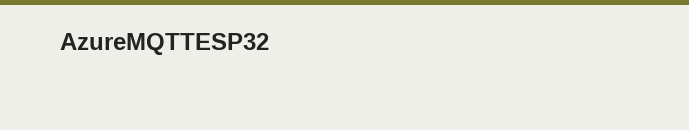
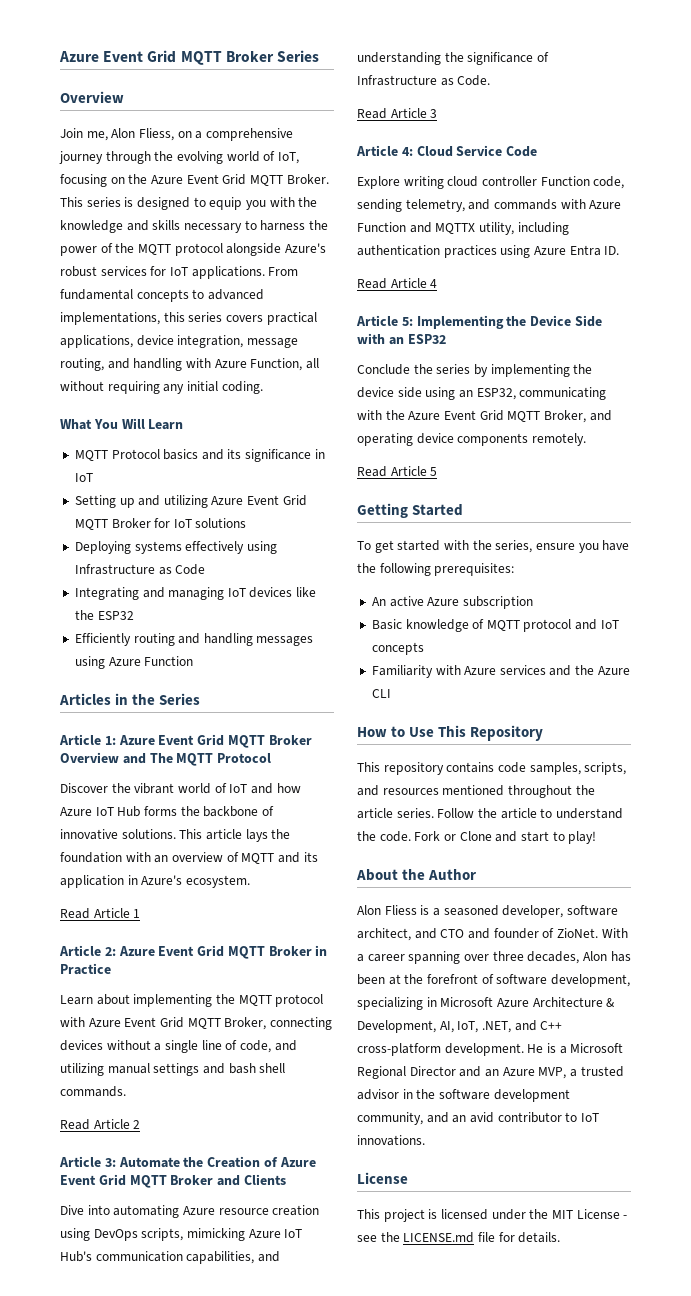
[60,33,269,55] AzureMQTTESP32 -> [59,50,319,65] [60,91,124,103] [60,128,293,141] [59,151,299,164] [60,174,329,187] [60,197,318,210] [60,220,328,233] [60,243,326,256] [60,266,299,279] [60,289,264,302] [60,312,317,325] [60,335,298,348] [60,358,319,371] [60,381,263,394] [60,418,184,430] [74,449,325,462] [74,473,93,482] [74,495,307,508] [74,518,247,530] [74,541,277,554] [74,564,206,575] [74,587,317,600] [74,610,134,620] [74,633,314,646] [74,656,194,669] [59,693,201,705] [59,734,312,748] [60,752,272,766] [60,783,301,794] [60,806,274,817] [60,829,291,842] [60,852,318,864] [60,875,250,888] [60,908,141,919] [59,945,328,959] [60,963,111,975] [60,994,324,1007] [60,1017,332,1030] [60,1040,297,1053] [60,1063,286,1076] [60,1086,126,1097] [60,1119,141,1130] [59,1156,316,1168] [60,1174,286,1188] [60,1205,320,1218] [60,1228,303,1241] [60,1251,280,1264] [357,52,549,65] [357,75,491,86] [357,108,438,119] [356,145,538,157] [357,176,625,189] [357,199,622,212] [357,222,569,235] [357,245,620,258] [357,278,438,289] [356,315,602,329] [357,333,446,345] [357,364,593,377] [357,387,607,400] [357,410,612,423] [357,433,586,446] [357,466,438,477] [357,503,464,518] [357,540,630,553] [357,563,515,576] [371,596,533,609] [371,619,619,632] [371,642,424,655] [371,665,630,678] [371,689,391,698] [357,725,544,741] [357,762,627,775] [357,785,595,798] [357,808,623,819] [357,831,597,844] [356,869,477,881] [357,905,618,918] [357,928,628,941] [357,951,631,964] [357,974,630,987] [357,997,616,1010] [357,1020,563,1033] [357,1043,624,1056] [357,1066,624,1079] [357,1089,570,1102] [357,1112,599,1125] [357,1135,425,1146] [357,1172,408,1184] [357,1209,628,1222] [357,1232,561,1243] Azure Event Grid MQTT Broker Series // Overview // Join me, Alon Fliess, on a comprehensive journey through the evolving world of IoT, focusing on the Azure Event Grid MQTT Broker. This series is designed to equip you with the knowledge and skills necessary to harness the power of the MQTT protocol alongside Azure's robust services for IoT applications. From fundamental concepts to advanced implementations, this series covers practical applications, device integration, message routing, and handling with Azure Function, all without requiring any initial coding. // What You Will Learn // MQTT Protocol basics and its significance in IoT // Setting up and utilizing Azure Event Grid MQTT Broker for IoT solutions // Deploying systems effectively using Infrastructure as Code // Integrating and managing IoT devices like the ESP32 // Efficiently routing and handling messages using Azure Function // Articles in the Series // Article 1: Azure Event Grid MQTT Broker Overview and The MQTT Protocol // Discover the vibrant world of IoT and how Azure IoT Hub forms the backbone of innovative solutions. This article lays the foundation with an overview of MQTT and its application in Azure's ecosystem. // Read Article 1 // Article 2: Azure Event Grid MQTT Broker in Practice // Learn about implementing the MQTT protocol with Azure Event Grid MQTT Broker, connecting devices without a single line of code, and utilizing manual settings and bash shell commands. // Read Article 2 // Article 3: Automate the Creation of Azure Event Grid MQTT Broker and Clients // Dive into automating Azure resource creation using DevOps scripts, mimicking Azure IoT Hub's communication capabilities, and understanding the significance of Infrastructure as Code. // Read Article 3 // Article 4: Cloud Service Code // Explore writing cloud controller Function code, sending telemetry, and commands with Azure Function and MQTTX utility, including authentication practices using Azure Entra ID. // Read Article 4 // Article 5: Implementing the Device Side with an ESP32 // Conclude the series by implementing the device side using an ESP32, communicating with the Azure Event Grid MQTT Broker, and operating device components remotely. // Read Article 5 // Getting Started // To get started with the series, ensure you have the following prerequisites: // An active Azure subscription // Basic knowledge of MQTT protocol and IoT concepts // Familiarity with Azure services and the Azure CLI // How to Use This Repository // This repository contains code samples, scripts, and resources mentioned throughout the article series. Follow the article to understand the code. Fork or Clone and start to play! // About the Author // Alon Fliess is a seasoned developer, software architect, and CTO and founder of ZioNet. With a career spanning over three decades, Alon has been at the forefront of software development, specializing in Microsoft Azure Architecture & Development, AI, IoT, .NET, and C++ cross-platform development. He is a Microsoft Regional Director and an Azure MVP, a trusted advisor in the software development community, and an avid contributor to IoT innovations. // License // This project is licensed under the MIT License - see the LICENSE.md file for details.

